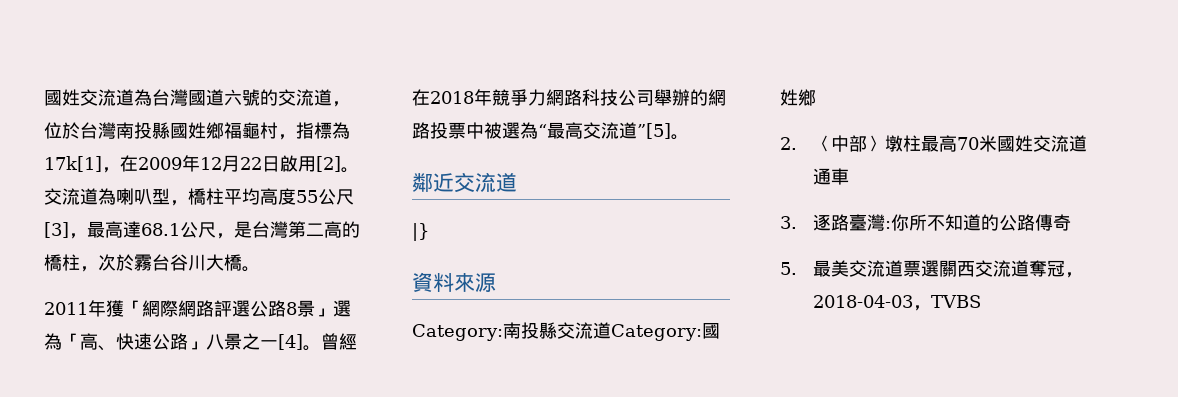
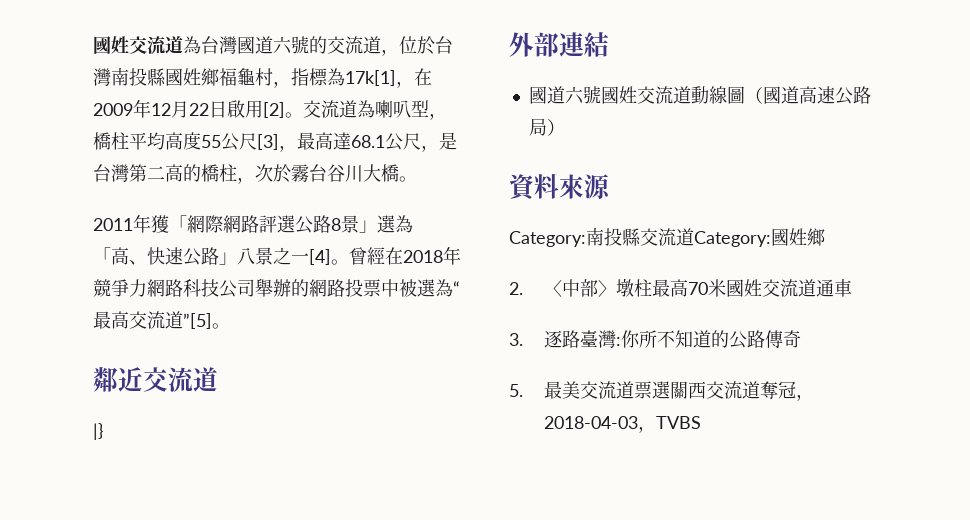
(429, 232) none -> [509,32,609,57] [528,86,871,105] [528,118,565,136] // 外部連結 // 國道六號國姓交流道動線圖（國道高速公路局）

